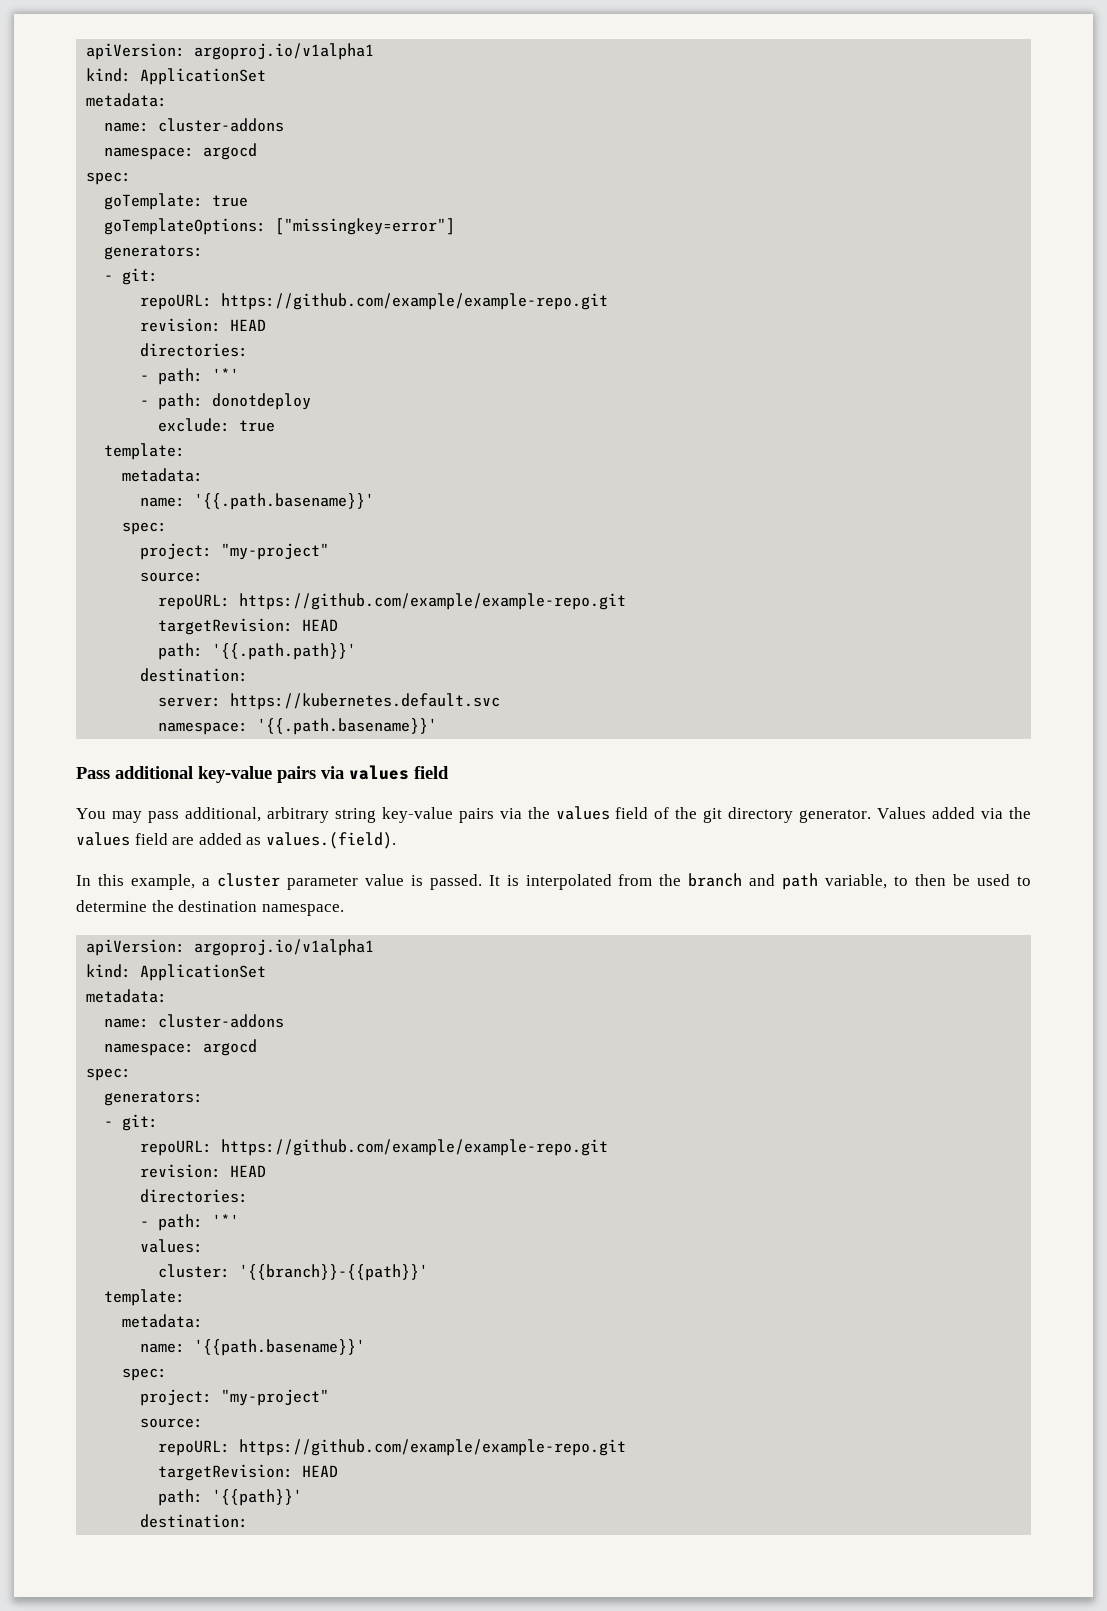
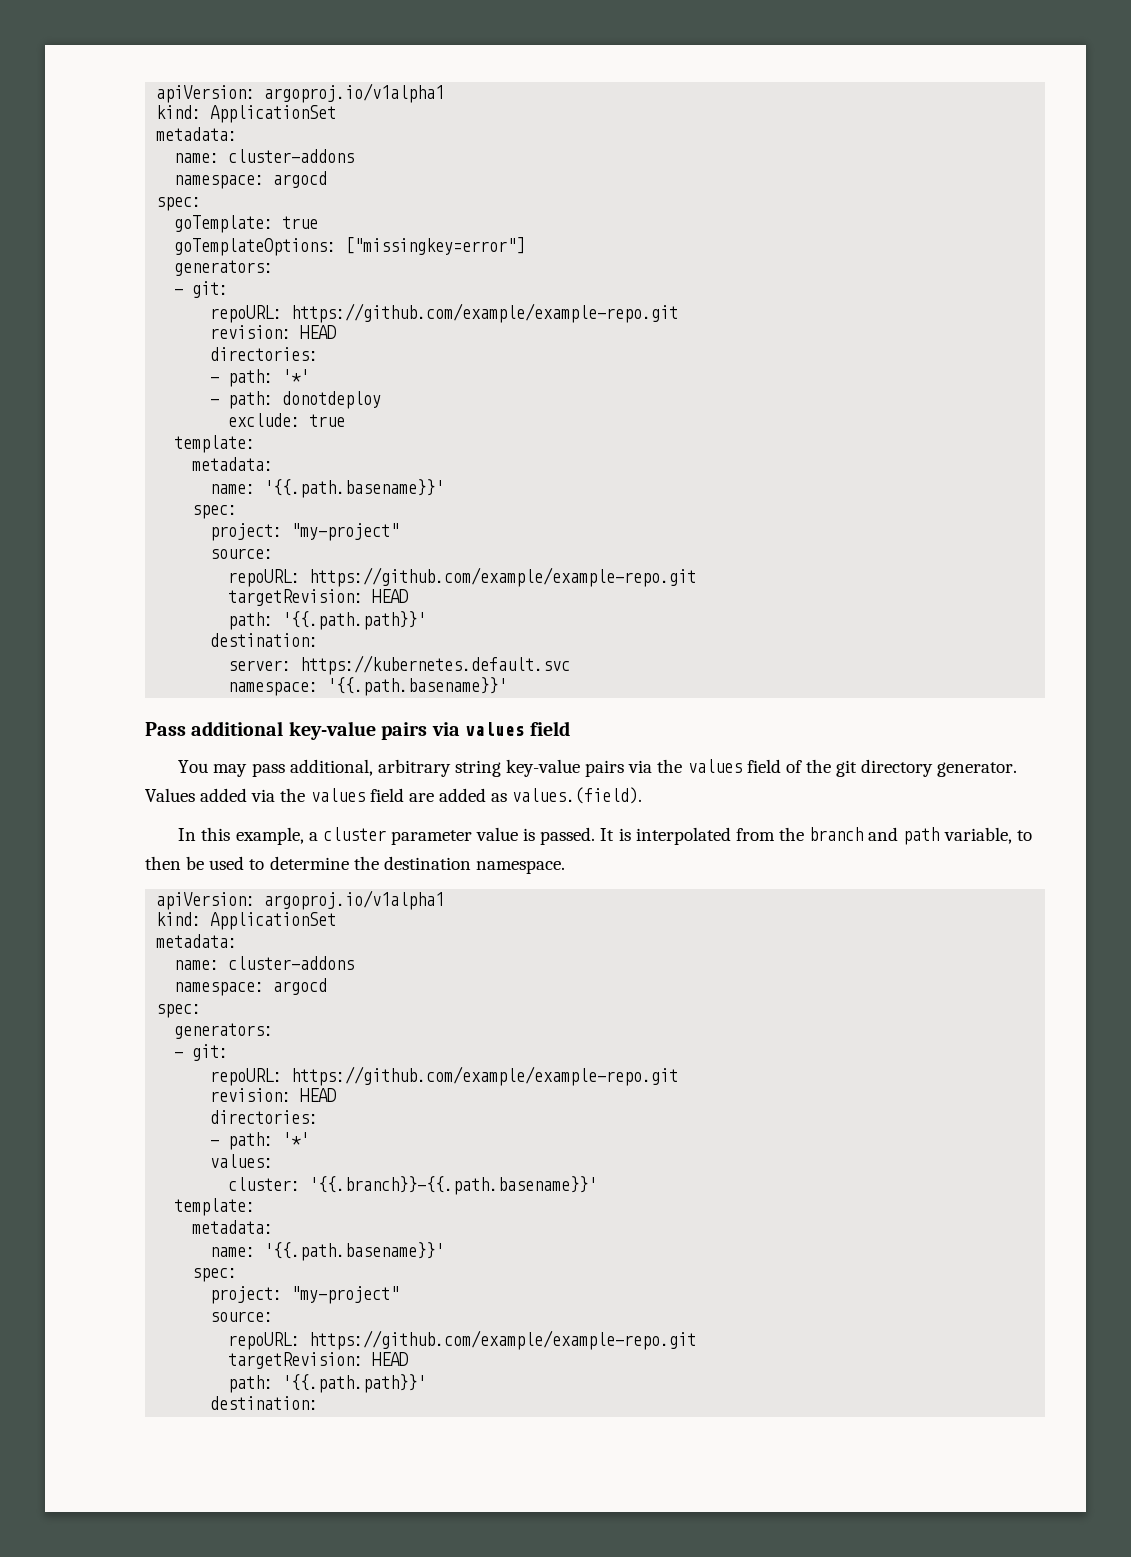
[239,1264,429,1281] [104,1289,186,1306] [122,1314,204,1328] [140,1339,366,1356] [122,1368,168,1381] [140,1389,330,1406] [140,1418,204,1428] [158,1439,627,1456] [158,1464,339,1481] [158,1489,303,1506] '{{branch}}-{{path}}' // template: // metadata: // name: '{{path.basename}}' // spec: // project: "my-project" // source: // repoURL: https://github.com/example/example-repo.git // targetRevision: HEAD // path: '{{path}}' -> [309,1176,598,1195] [174,1198,256,1216] [192,1220,274,1234] [210,1242,445,1261] [192,1268,238,1282] [210,1286,400,1304] [210,1311,274,1322] [228,1330,697,1350] [228,1352,409,1369] [228,1374,427,1393] '{{.branch}}-{{.path.basename}}' // template: // metadata: // name: '{{.path.basename}}' // spec: // project: "my-project" // source: // repoURL: https://github.com/example/example-repo.git // targetRevision: HEAD // path: '{{.path.path}}'

